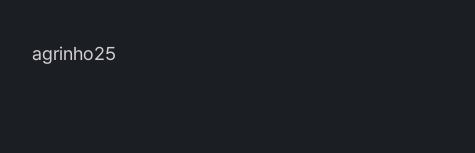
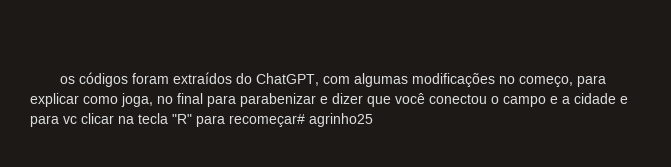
(32, 55) none -> [59,72,606,87] [30,93,628,107] [30,113,305,127] os códigos foram extraídos do ChatGPT, com algumas modificações no começo, para explicar como joga, no final para parabenizar e dizer que você conectou o campo e a cidade e para vc clicar na tecla "R" para recomeçar#

